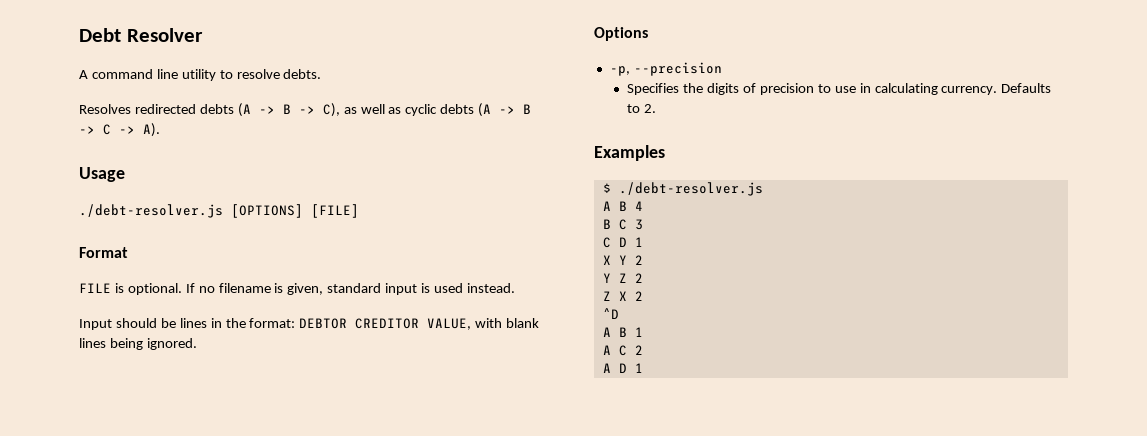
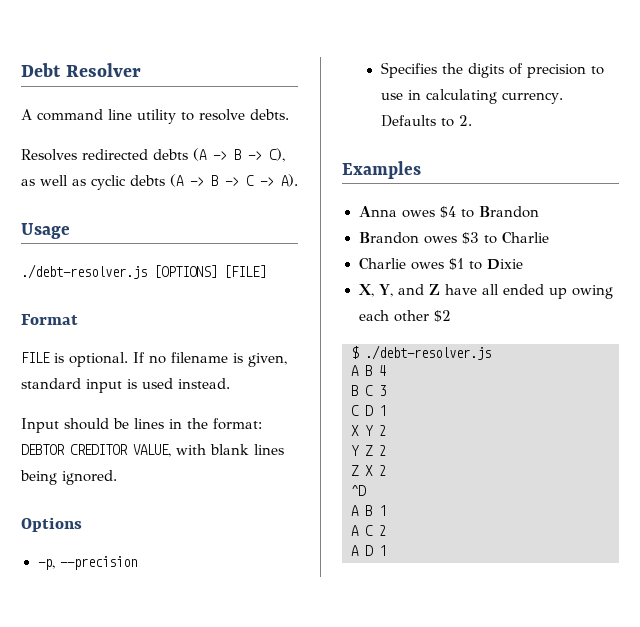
(665, 153) none -> [358,206,539,218] [358,231,549,244] [358,257,523,270] [358,284,613,299] [358,310,451,322] // Anna owes $4 to Brandon // Brandon owes $3 to Charlie // Charlie owes $1 to Dixie // X, Y, and Z have all ended up owing each other $2

